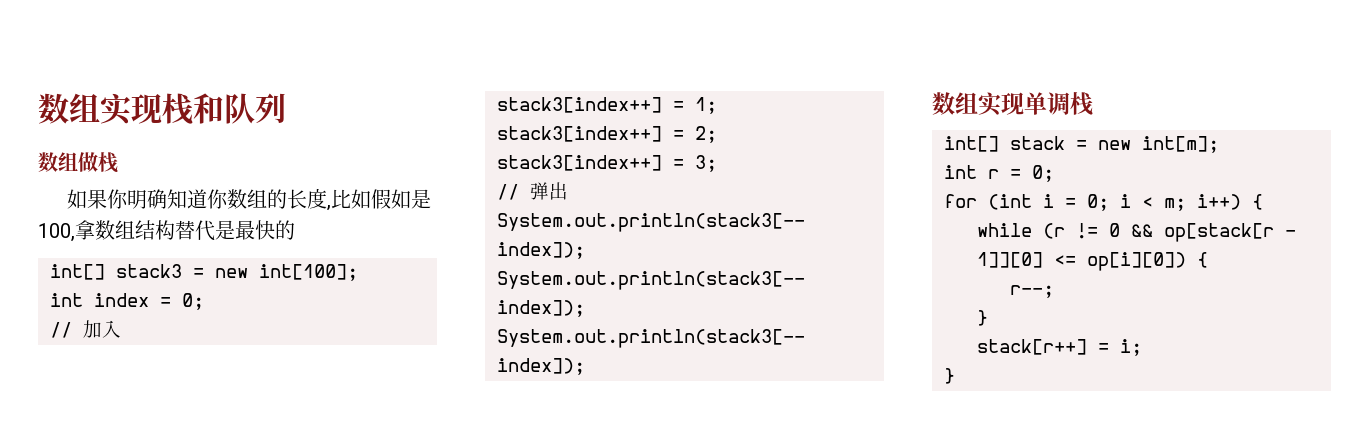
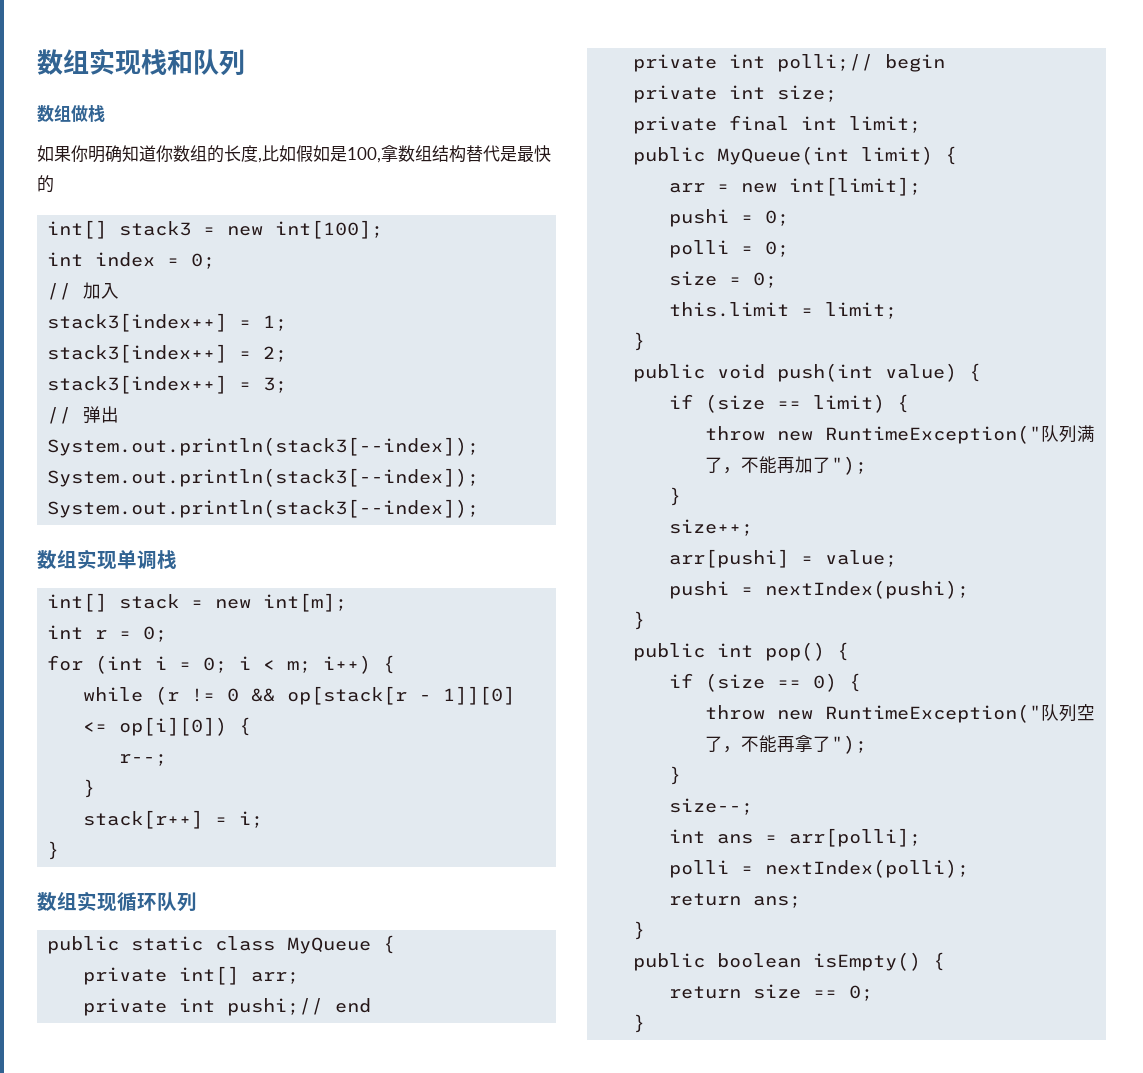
(955, 376) none -> [37,891,197,912] [47,935,396,954] [83,966,300,985] [83,998,372,1016] [633,54,946,72] [633,85,838,103] [633,115,922,134] [633,146,958,165] [669,177,922,196] [669,209,790,227] [669,240,790,258] [669,271,778,288] [669,302,898,319] [633,332,646,351] [633,363,982,382] [669,394,910,413] [705,425,1096,444] [705,456,868,475] [669,487,682,506] [669,519,754,536] [669,549,898,568] [669,580,970,599] [633,611,646,630] [633,642,850,661] [669,673,862,692] [705,704,1096,723] [705,735,868,754] [669,766,682,785] [669,798,754,815] [669,828,922,847] [669,859,970,878] [669,893,802,908] [633,921,646,940] [633,952,946,971] [669,984,874,1001] [633,1014,646,1033] // 数组实现循环队列 // public static class MyQueue { // private int[] arr; // private int pushi;// end // private int polli;// begin // private int size; // private final int limit; // public MyQueue(int limit) { // arr = new int[limit]; // pushi = 0; // polli = 0; // size = 0; // this.limit = limit; // } // public void push(int value) { // if (size == limit) { // throw new RuntimeException("队列满了，不能再加了"); // } // size++; // arr[pushi] = value; // pushi = nextIndex(pushi); // } // public int pop() { // if (size == 0) { // throw new RuntimeException("队列空了，不能再拿了"); // } // size--; // int ans = arr[polli]; // polli = nextIndex(polli); // return ans; // } // public boolean isEmpty() { // return size == 0; // }

